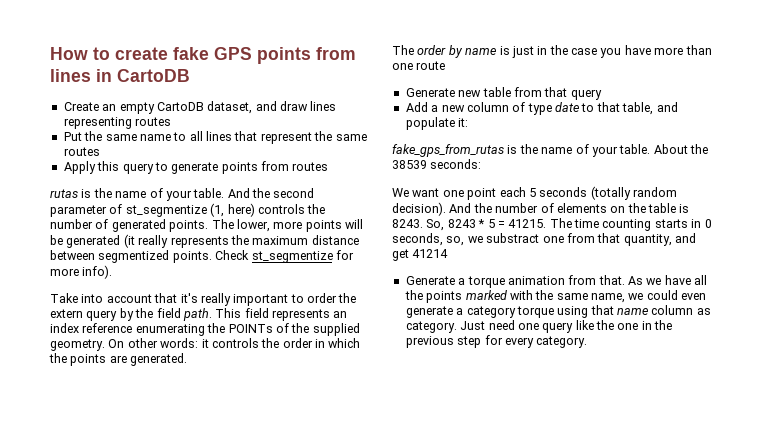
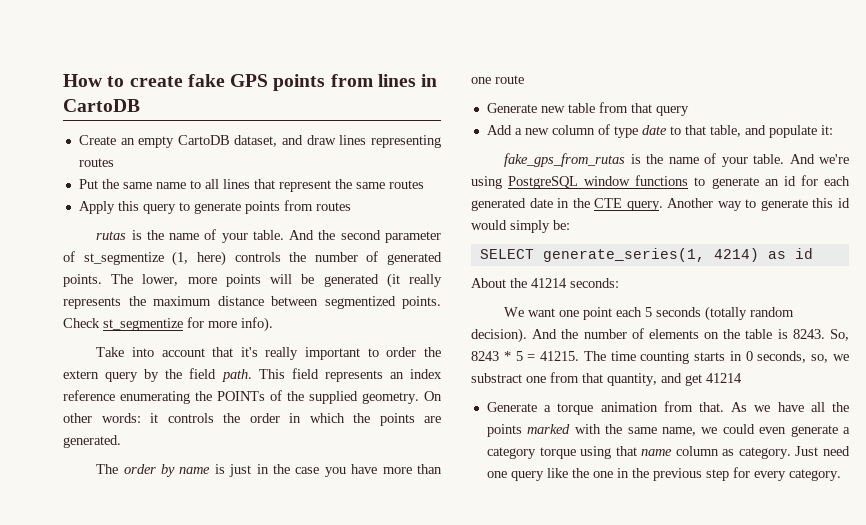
(651, 149) none -> [789,154,849,164] [471,175,850,189] [471,198,850,211] [471,220,570,233] [479,248,813,262] And we're using PostgreSQL window functions to generate an id for each generated date in the CTE query. Another way to generate this id would simply be: // SELECT generate_series(1, 4214) as id //
[392,160,427,169] 38539 -> [531,278,567,288] 41214

